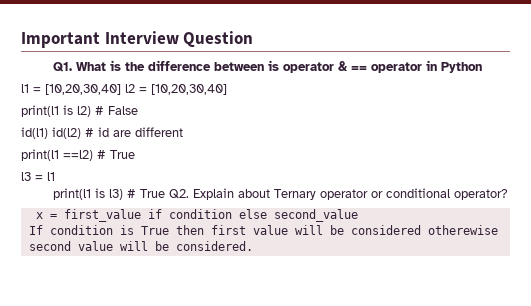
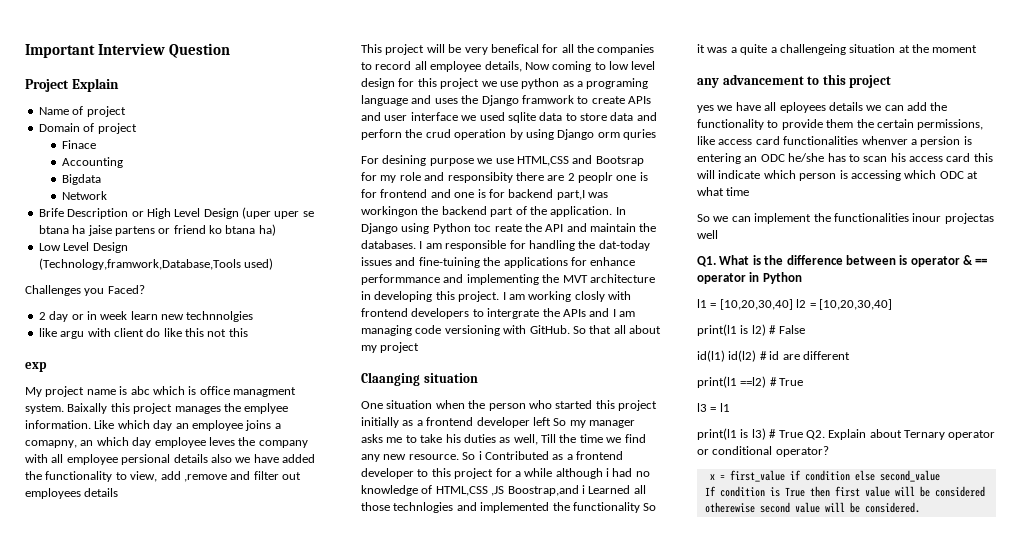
(254, 39) none -> [25,78,119,92] [38,106,126,117] [38,123,137,134] [62,140,97,149] [62,157,124,168] [62,174,102,185] [62,191,108,200] [38,207,314,219] [38,224,276,236] [38,242,128,253] [38,258,274,270] [25,285,145,296] [38,311,254,322] [38,328,248,339] [25,362,47,372] [25,386,296,397] [25,403,289,414] [25,420,281,431] [25,437,308,448] [25,454,315,465] [25,471,301,482] [25,488,119,499] [361,44,655,55] [361,61,656,72] [361,78,649,89] [361,95,651,106] [361,112,657,123] [361,129,656,140] [361,155,644,166] [361,172,648,183] [361,189,608,200] [361,206,626,217] [361,223,657,234] [361,240,650,251] [361,257,636,268] [361,274,655,285] [361,291,631,302] [361,308,635,319] [361,325,661,336] [361,342,420,353] [361,372,478,386] [361,400,657,411] [361,417,635,428] [361,434,646,445] [361,451,623,462] [361,468,650,479] [361,485,646,496] [361,502,657,513] [697,44,978,55] [697,74,892,88] [697,102,948,113] [697,119,984,130] [697,136,972,147] [697,153,993,164] [697,170,978,181] [697,187,750,196] [697,213,994,224] [697,230,718,239] // Project Explain // Name of project // Domain of project // Finace // Accounting // Bigdata // Network // Brife Description or High Level Design (uper uper se btana ha jaise partens or friend ko btana ha) // Low Level Design (Technology,framwork,Database,Tools used) // Challenges you Faced? // 2 day or in week learn new technnolgies // like argu with client do like this not this // exp // My project name is abc which is office managment system. Baixally this project manages the emplyee information. Like which day an employee joins a comapny, an which day employee leves the company with all employee persional details also we have added the functionality to view, add ,remove and filter out employees details // This project will be very benefical for all the companies to record all employee details, Now coming to low level design for this project we use python as a programing language and uses the Django framwork to create APIs and user interface we used sqlite data to store data and perforn the crud operation by using Django orm quries // For desining purpose we use HTML,CSS and Bootsrap for my role and responsibity there are 2 peoplr one is for frontend and one is for backend part,I was workingon the backend part of the application. In Django using Python toc reate the API and maintain the databases. I am responsible for handling the dat-today issues and fine-tuining the applications for enhance performmance and implementing the MVT architecture in developing this project. I am working closly with frontend developers to intergrate the APIs and I am managing code versioning with GitHub. So that all about my project // Claanging situation // One situation when the person who started this project initially as a frontend developer left So my manager asks me to take his duties as well, Till the time we find any new resource. So i Contributed as a frontend developer to this project for a while although i had no knowledge of HTML,CSS ,JS Boostrap,and i Learned all those technlogies and implemented the functionality So it was a quite a challengeing situation at the moment // any advancement to this project // yes we have all eployees details we can add the functionality to provide them the certain permissions, like access card functionalities whenver a persion is entering an ODC he/she has to scan his access card this will indicate which person is accessing which ODC at what time // So we can implement the functionalities inour projectas well

